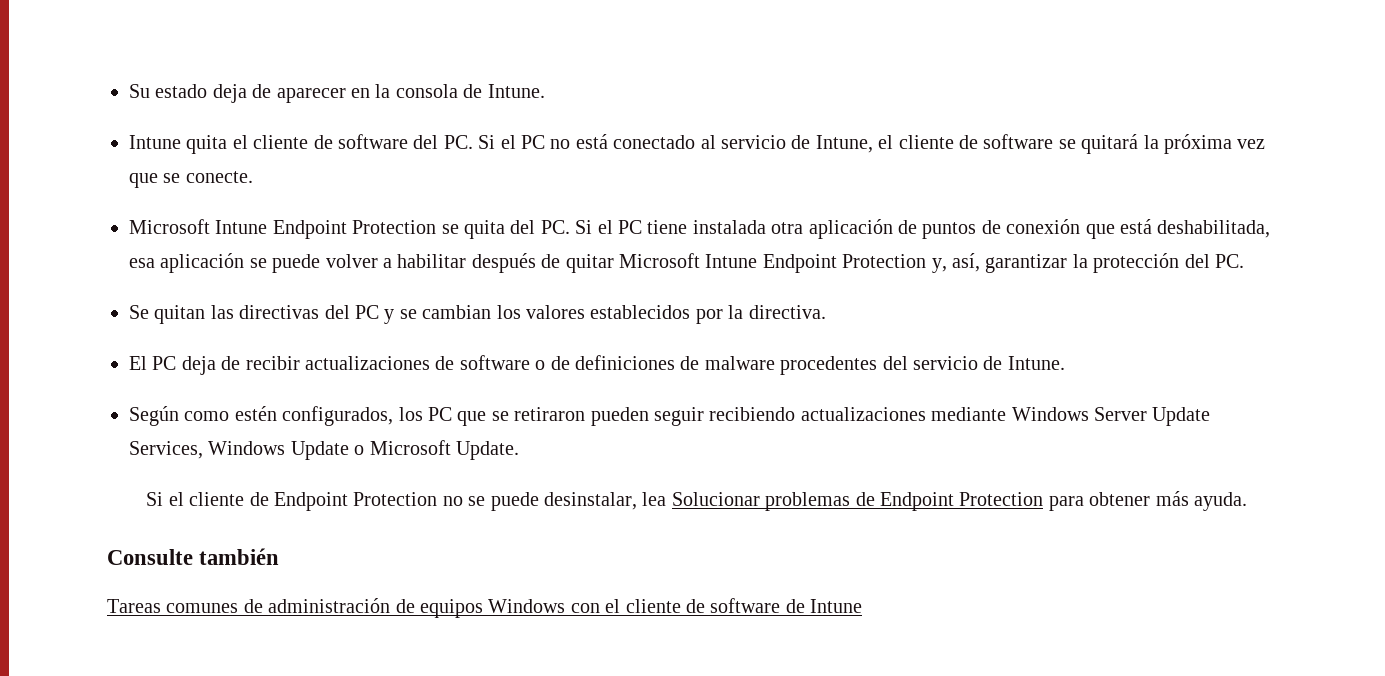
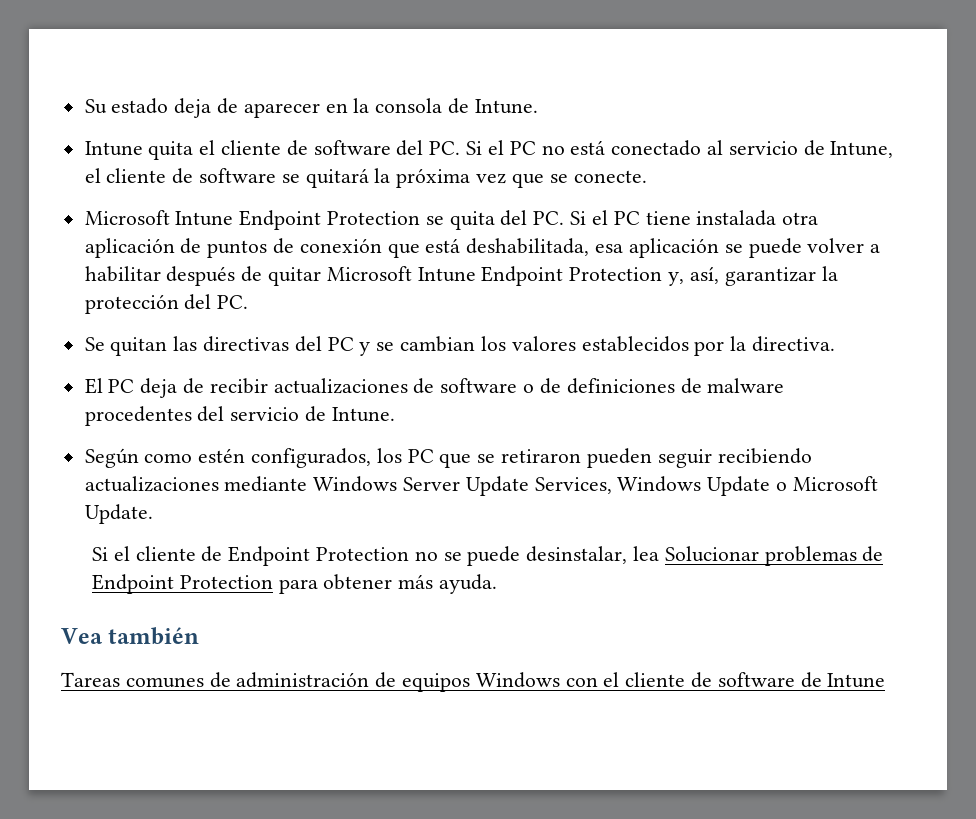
[107,549,193,565] Consulte -> [61,628,103,644] Vea

